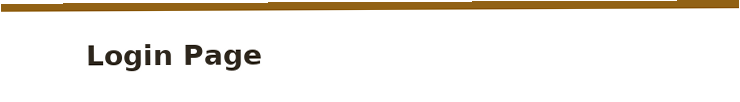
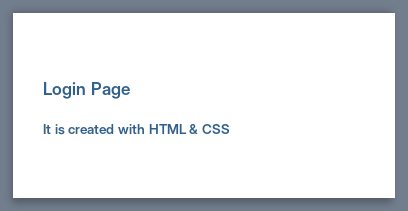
(263, 57) none -> [43,124,230,135] // It is created with HTML & CSS

